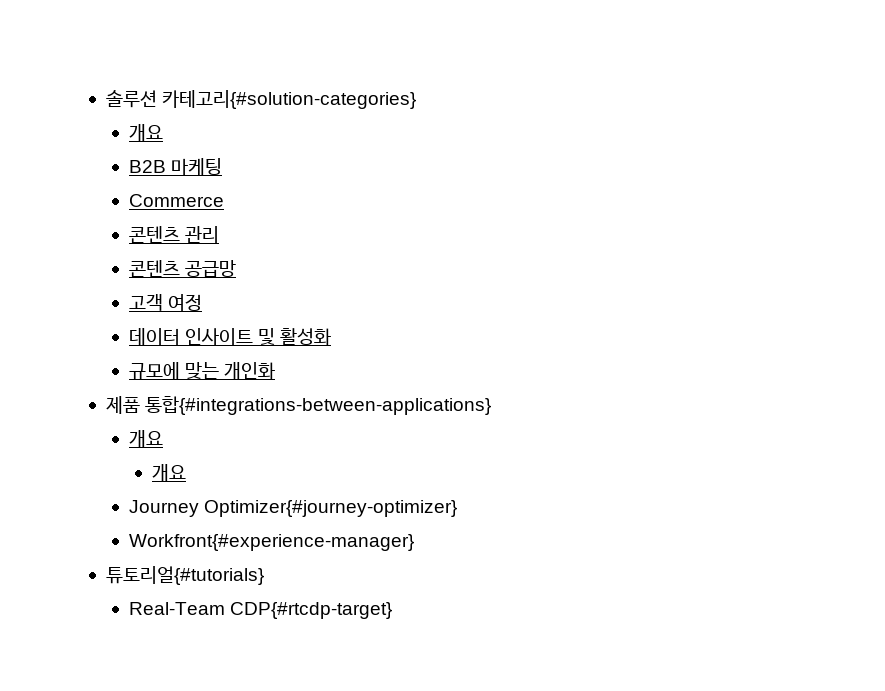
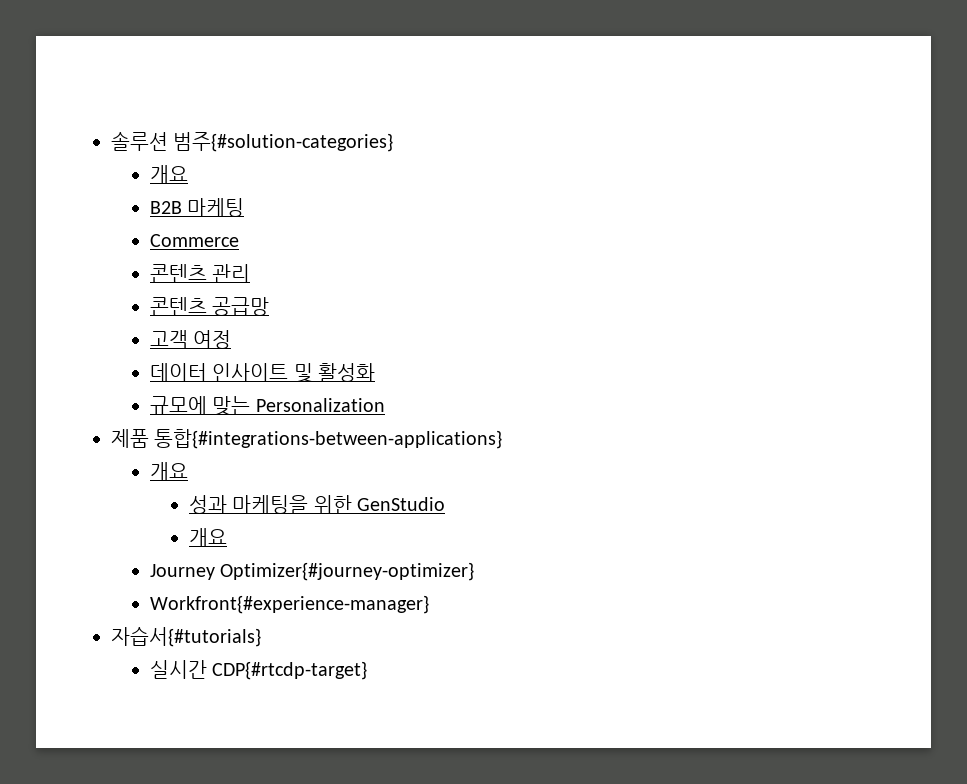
[162,90,417,109] 카테고리{#solution-categories} -> [173,132,394,152] 범주{#solution-categories}
[224,362,276,380] 개인화 -> [255,398,385,412] Personalization
(164, 439) none -> [189,495,446,514] // 성과 마케팅을 위한 GenStudio
[105,566,264,585] [129,602,226,615] 튜토리얼{#tutorials} // Real-Team -> [111,626,261,647] [150,660,208,679] 자습서{#tutorials} // 실시간

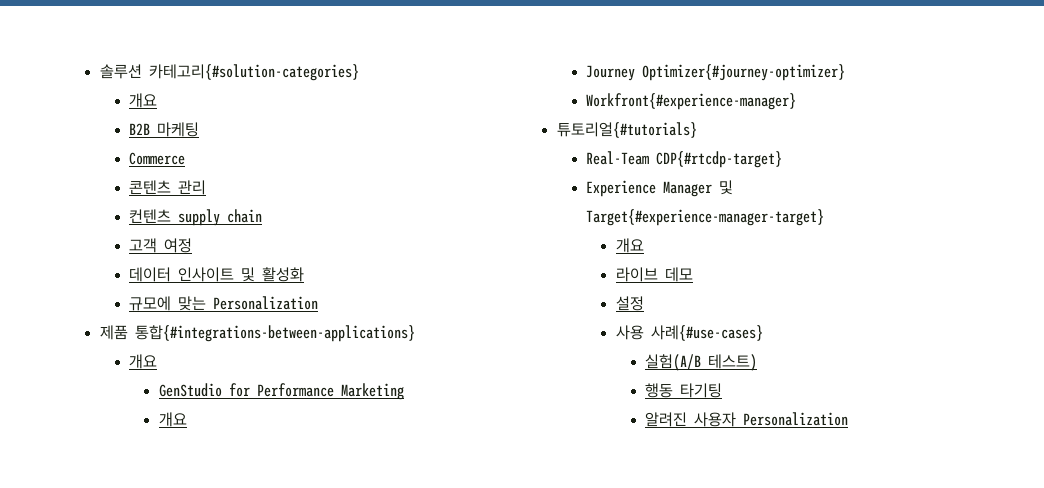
[173,132,394,152] 범주{#solution-categories} -> [148,64,359,81] 카테고리{#solution-categories}
[150,297,270,316] 콘텐츠 공급망 -> [129,209,263,226] 컨텐츠 supply chain
[189,495,446,514] 성과 마케팅을 위한 GenStudio -> [158,383,404,400] GenStudio for Performance Marketing
[111,626,261,647] [150,660,208,679] 자습서{#tutorials} // 실시간 -> [556,122,697,138] [586,151,650,165] 튜토리얼{#tutorials} // Real-Team
(368, 670) none -> [586,180,734,197] [586,209,825,226] [615,238,644,253] [615,267,693,282] [615,296,644,311] [615,325,763,341] [645,354,758,371] [645,383,723,398] [645,412,849,427] // Experience Manager 및 Target{#experience-manager-target} // 개요 // 라이브 데모 // 설정 // 사용 사례{#use-cases} // 실험(A/B 테스트) // 행동 타기팅 // 알려진 사용자 Personalization

